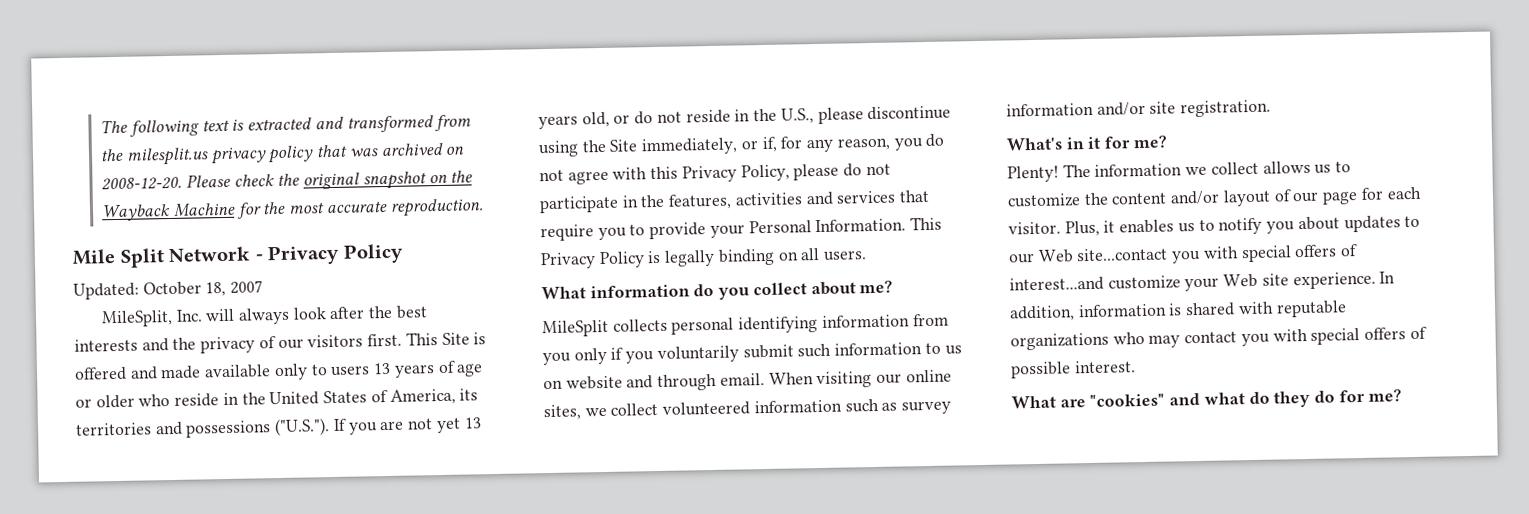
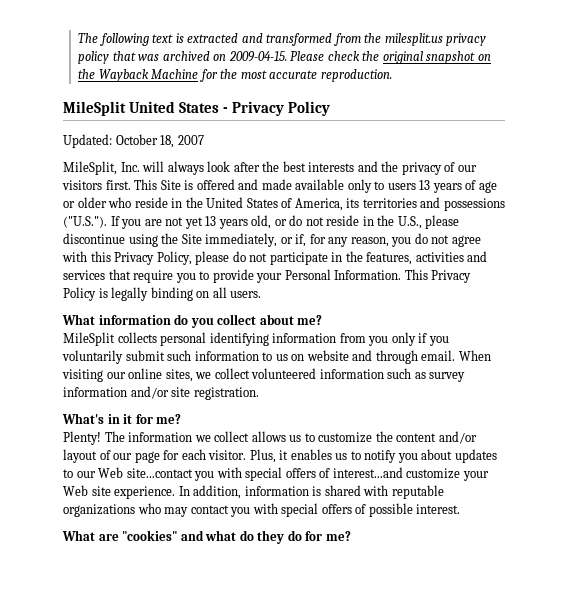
[101,176,183,191] 2008-12-20. -> [228,51,287,62] 2009-04-15.
[72,246,251,268] Mile Split Network -> [63,101,220,116] MileSplit United States

